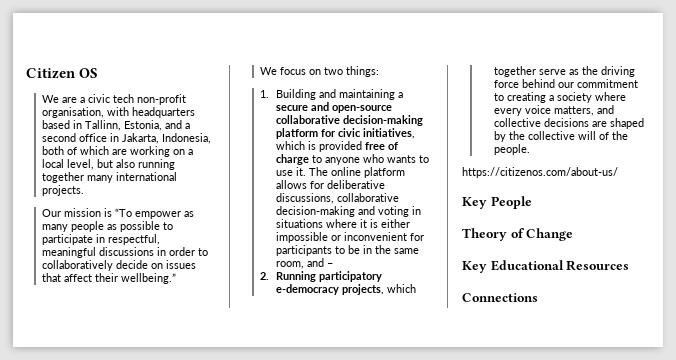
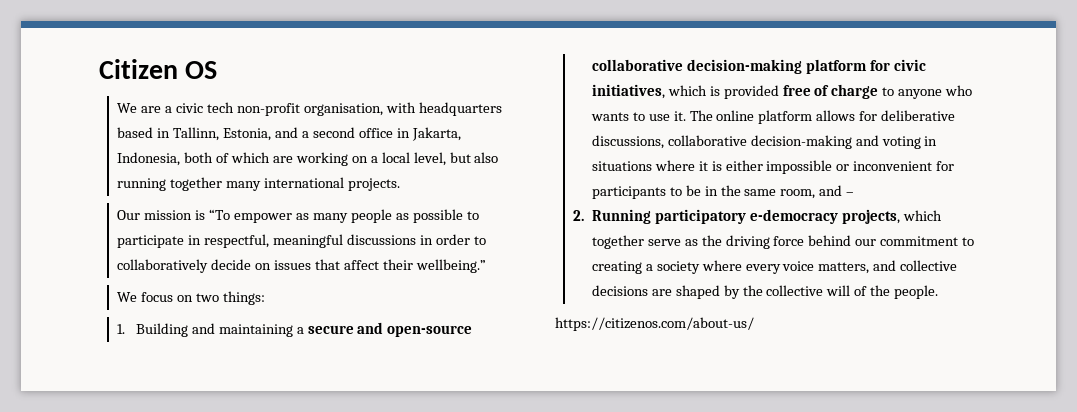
[462,196,532,209] [462,228,574,241] [462,260,630,273] [462,293,538,302] // Key People // Theory of Change // Key Educational Resources // Connections -> (754, 324) none

